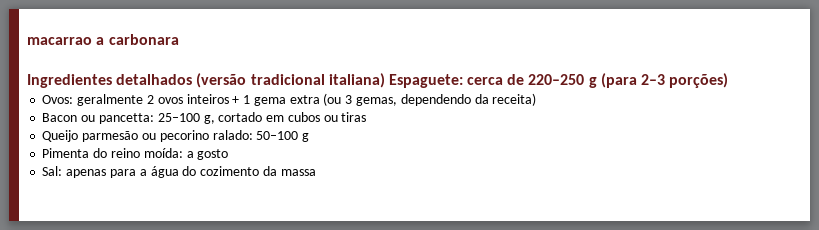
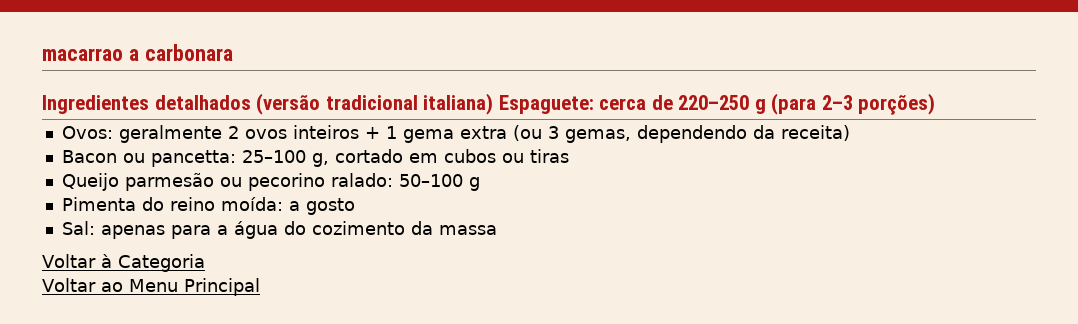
(316, 172) none -> [42,254,205,272] [42,278,260,296] // Voltar à Categoria // Voltar ao Menu Principal

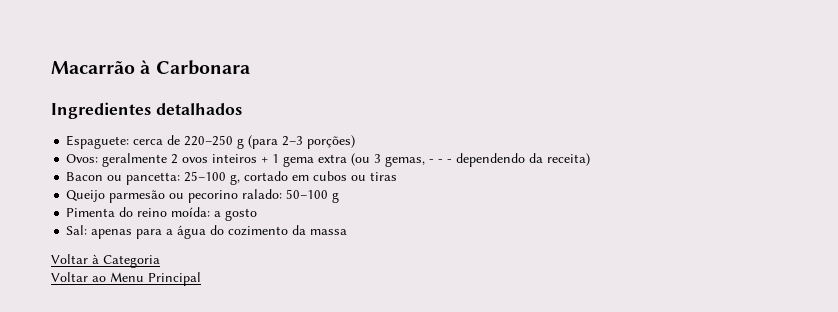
[42,44,233,61] macarrao a carbonara -> [51,60,250,75] Macarrão à Carbonara
[256,93,494,115] (versão tradicional italiana) -> (242, 109) //
(631, 136) none -> [429,159,453,163] - - -

